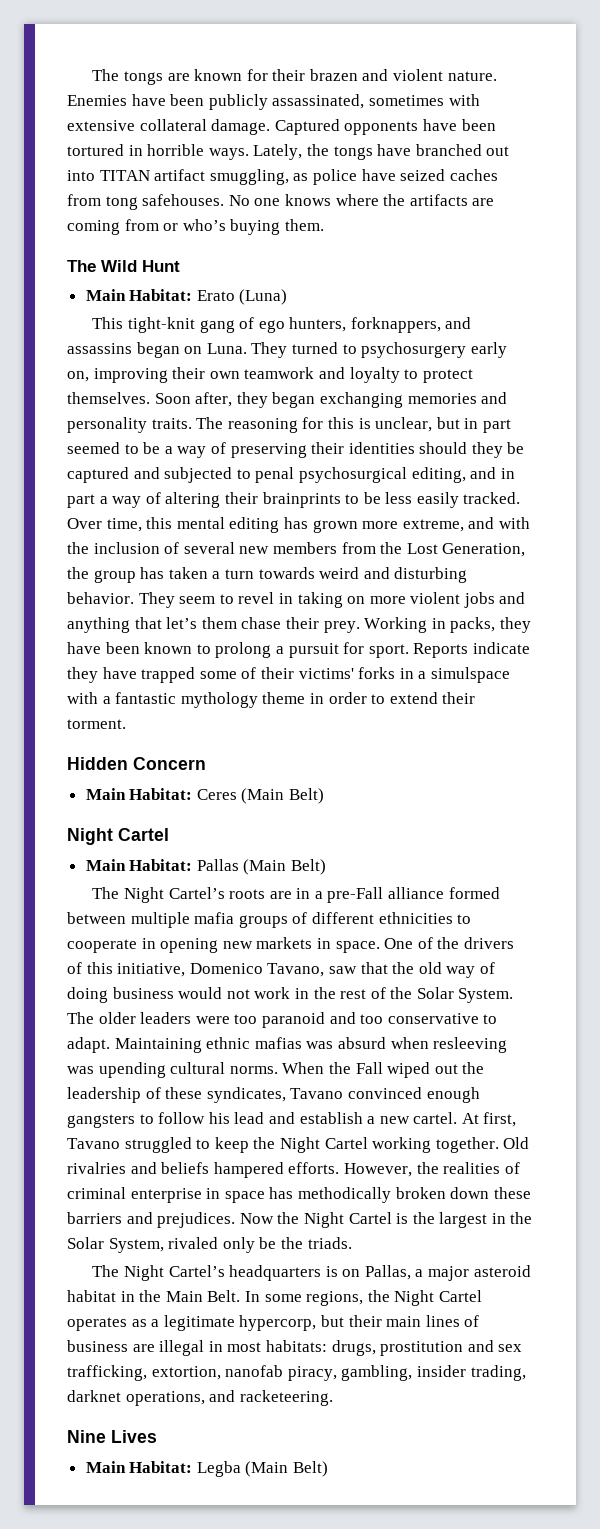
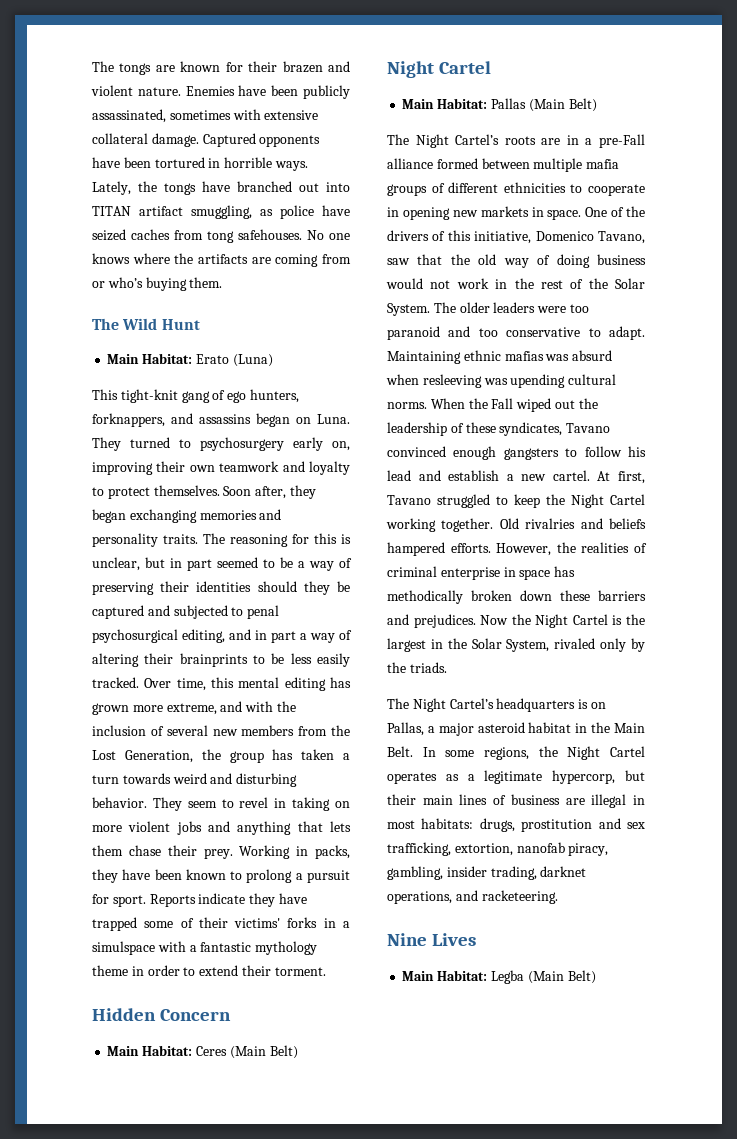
[166,617,198,629] let’s -> [330,821,351,832] lets
[259,1237,277,1249] be -> [631,638,645,652] by

